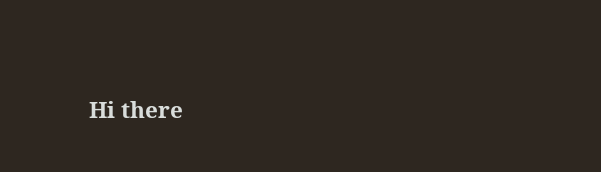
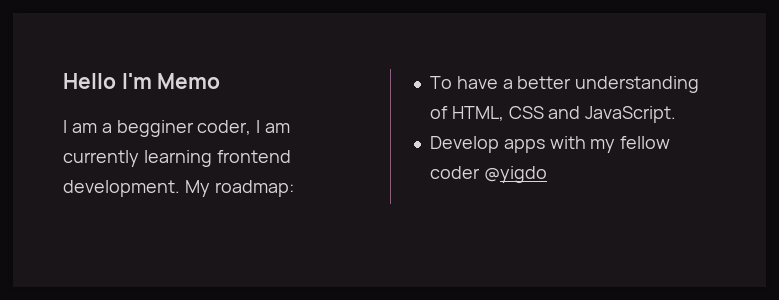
[89,101,184,118] Hi there -> [63,73,221,89] [63,120,291,137] [63,150,291,167] [63,180,294,197] [429,76,700,93] [429,106,677,123] [429,136,671,153] [429,166,547,183] Hello I'm Memo // I am a begginer coder, I am currently learning frontend development. My roadmap: // To have a better understanding of HTML, CSS and JavaScript. // Develop apps with my fellow coder @yigdo

